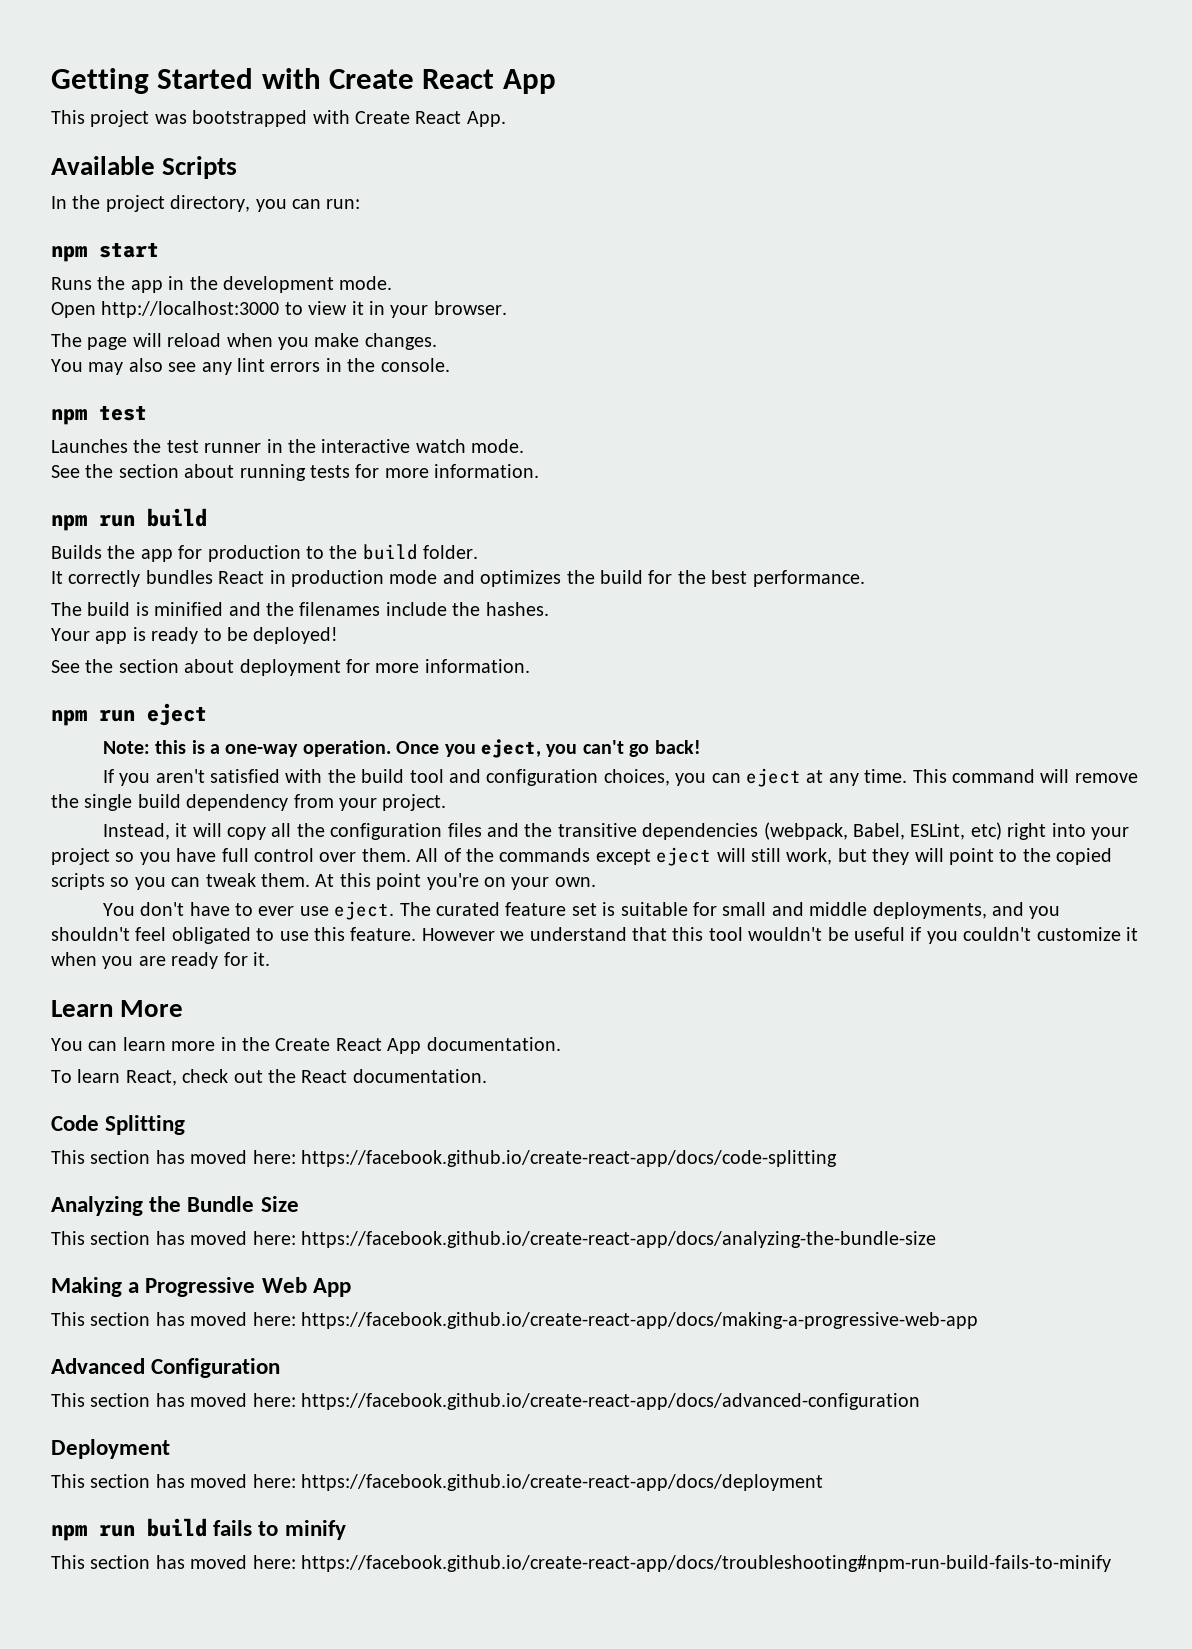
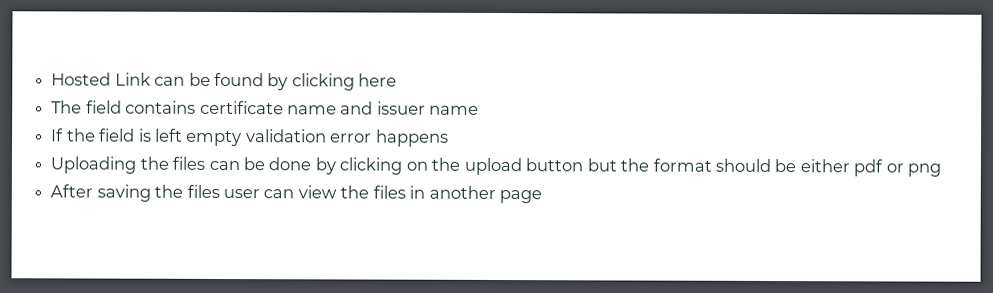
[51,68,556,94] [51,110,506,127] [51,156,238,179] [51,195,361,212] [51,242,159,262] [51,276,393,293] [51,301,507,318] [51,333,437,350] [51,358,450,375] [51,405,147,425] [51,439,525,453] [51,464,540,481] [51,508,207,531] [51,544,479,562] [51,570,865,587] [51,602,549,616] [51,627,339,644] [51,659,530,676] [51,703,207,726] [102,739,701,758] [102,768,1138,787] [51,794,447,811] [102,822,1129,840] [51,847,1113,866] [51,873,596,890] [102,901,1061,920] [51,927,1138,944] [51,952,270,969] [51,1000,184,1017] [51,1037,561,1054] [51,1069,487,1086] [51,1115,186,1135] [51,1150,837,1167] [51,1196,299,1216] [51,1231,936,1248] [51,1277,351,1297] [51,1312,978,1329] [51,1358,281,1378] [51,1393,920,1410] [51,1439,170,1459] [51,1474,823,1491] [51,1518,346,1541] [51,1555,1111,1572] Getting Started with Create React App // This project was bootstrapped with Create React App. // Available Scripts // In the project directory, you can run: // npm start // Runs the app in the development mode. // Open http://localhost:3000 to view it in your browser. // The page will reload when you make changes. // You may also see any lint errors in the console. // npm test // Launches the test runner in the interactive watch mode. // See the section about running tests for more information. // npm run build // Builds the app for production to the build folder. // It correctly bundles React in production mode and optimizes the build for the best performance. // The build is minified and the filenames include the hashes. // Your app is ready to be deployed! // See the section about deployment for more information. // npm run eject // Note: this is a one-way operation. Once you eject, you can't go back! // If you aren't satisfied with the build tool and configuration choices, you can eject at any time. This command will remove the single build dependency from your project. // Instead, it will copy all the configuration files and the transitive dependencies (webpack, Babel, ESLint, etc) right into your project so you have full control over them. All of the commands except eject will still work, but they will point to the copied scripts so you can tweak them. At this point you're on your own. // You don't have to ever use eject. The curated feature set is suitable for small and middle deployments, and you shouldn't feel obligated to use this feature. However we understand that this tool wouldn't be useful if you couldn't customize it when you are ready for it. // Learn More // You can learn more in the Create React App documentation. // To learn React, check out the React documentation. // Code Splitting // This section has moved here: https://facebook.github.io/create-react-app/docs/code-splitting // Analyzing the Bundle Size // This section has moved here: https://facebook.github.io/create-react-app/docs/analyzing-the-bundle-size // Making a Progressive Web App // This section has moved here: https://facebook.github.io/create-react-app/docs/making-a-progressive-web-app // Advanced Configuration // This section has moved here: https://facebook.github.io/create-react-app/docs/advanced-configuration // Deployment // This section has moved here: https://facebook.github.io/create-react-app/docs/deployment // npm run build fails to minify // This section has moved here: https://facebook.github.io/create-react-app/docs/troubleshooting#npm-run-build-fails-to-minify -> [51,72,398,91] [51,100,480,115] [51,128,449,147] [50,156,942,177] [50,184,543,204] Hosted Link can be found by clicking here // The field contains certificate name and issuer name // If the field is left empty validation error happens // Uploading the files can be done by clicking on the upload button but the format should be either pdf or png // After saving the files user can view the files in another page

